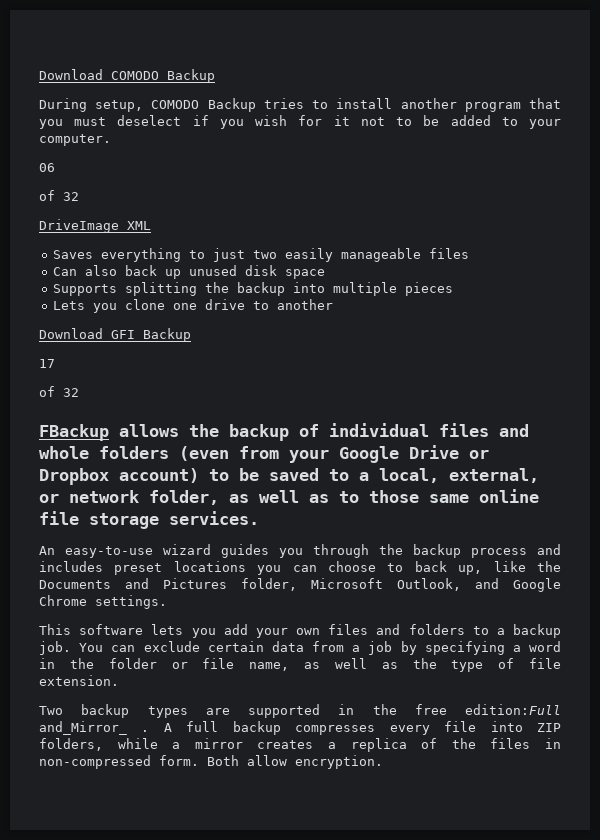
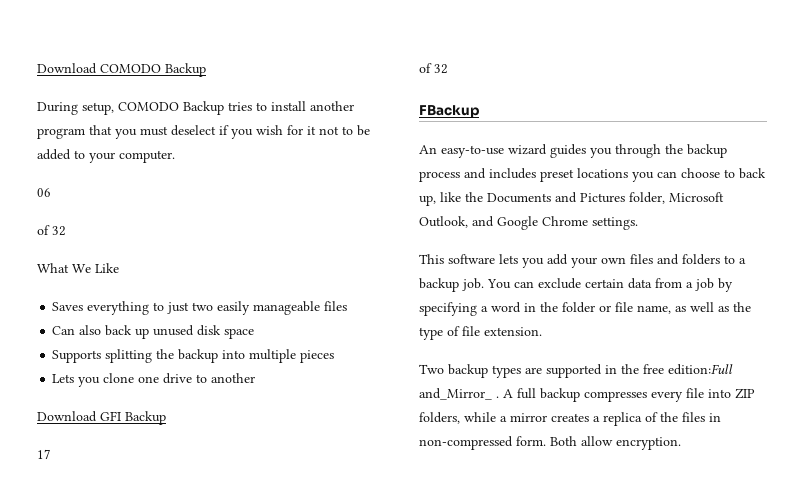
[39,219,151,233] DriveImage XML -> [37,263,119,273] What We Like
[119,423,529,441] [39,445,489,463] [39,468,539,485] [39,489,539,505] [39,511,259,529] allows the backup of individual files and whole folders (even from your Google Drive or Dropbox account) to be saved to a local, external, or network folder, as well as to those same online file storage services. -> (479, 111) none

